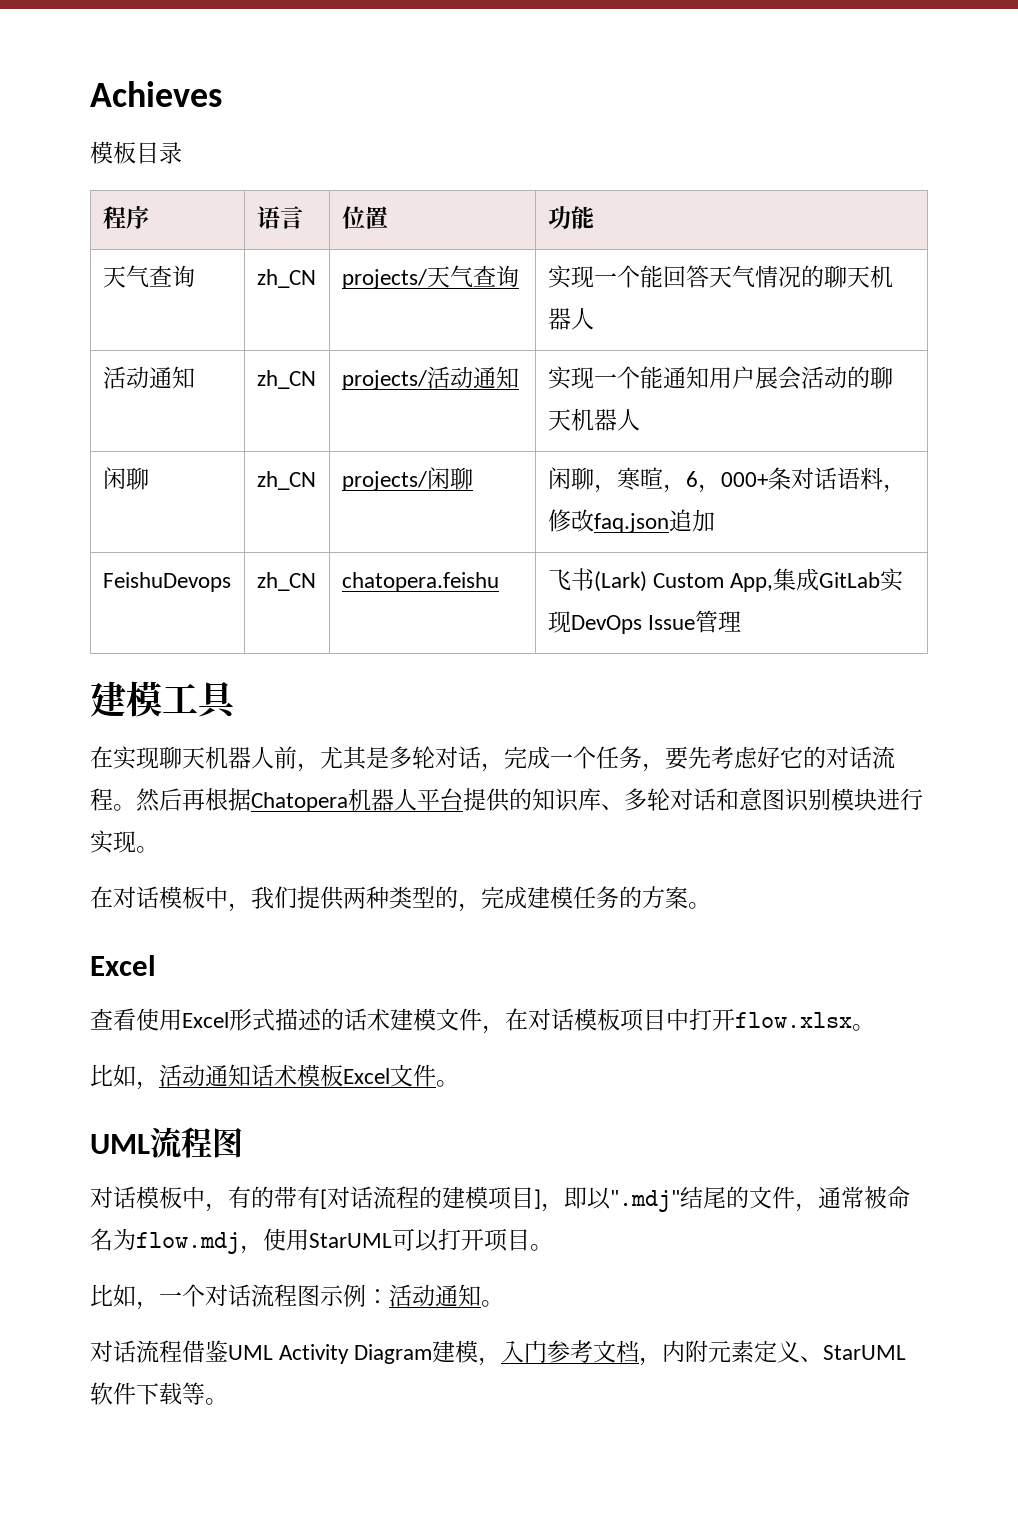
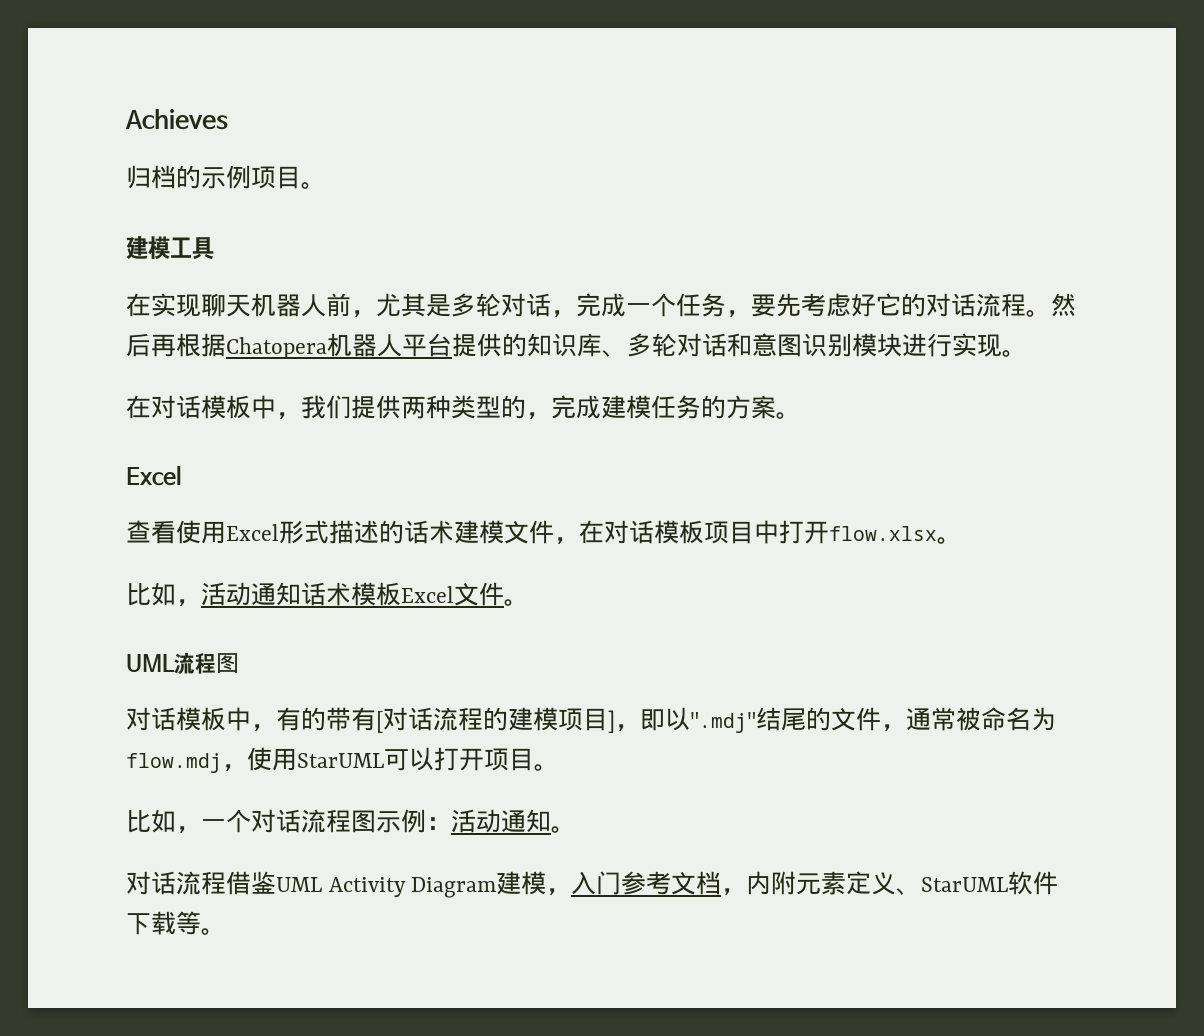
[90,141,182,164] [102,206,149,229] [256,206,303,229] [341,206,388,229] [547,206,594,229] [102,265,195,288] [256,269,316,288] [341,265,519,289] [547,265,893,289] [547,308,594,330] [102,366,195,389] [256,370,316,389] [341,366,519,390] [547,366,893,390] [547,408,640,431] [102,467,149,490] [256,471,316,490] [341,467,473,491] [547,467,906,493] [547,509,715,533] [102,572,231,592] [256,572,316,591] [341,572,499,592] [547,568,904,592] [547,610,741,634] 模板目录 // 程序 | 语言 | 位置 | 功能 // 天气查询 | zh_CN | projects/天气查询 | 实现一个能回答天气情况的聊天机器人 // 活动通知 | zh_CN | projects/活动通知 | 实现一个能通知用户展会活动的聊天机器人 // 闲聊 | zh_CN | projects/闲聊 | 闲聊，寒暄，6，000+条对话语料，修改faq.json追加 // FeishuDevops | zh_CN | chatopera.feishu | 飞书(Lark) Custom App,集成GitLab实现DevOps Issue管理 -> [126,165,326,189] 归档的示例项目。

